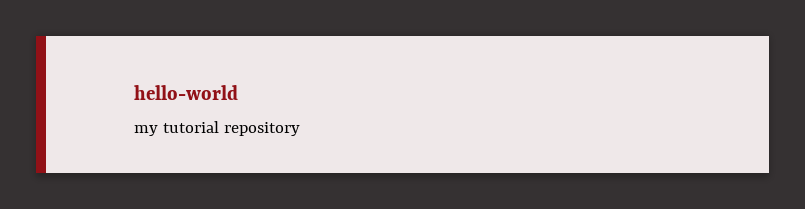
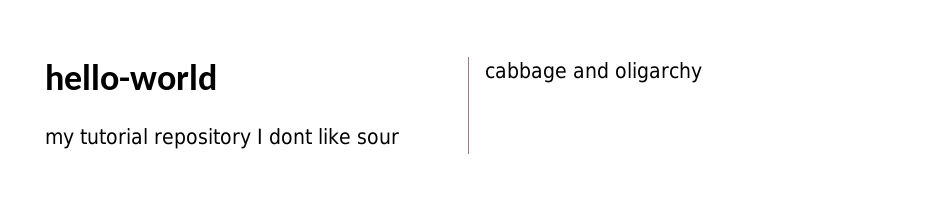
(300, 129) none -> [257,128,399,145] [485,62,702,83] I dont like sour cabbage and oligarchy

